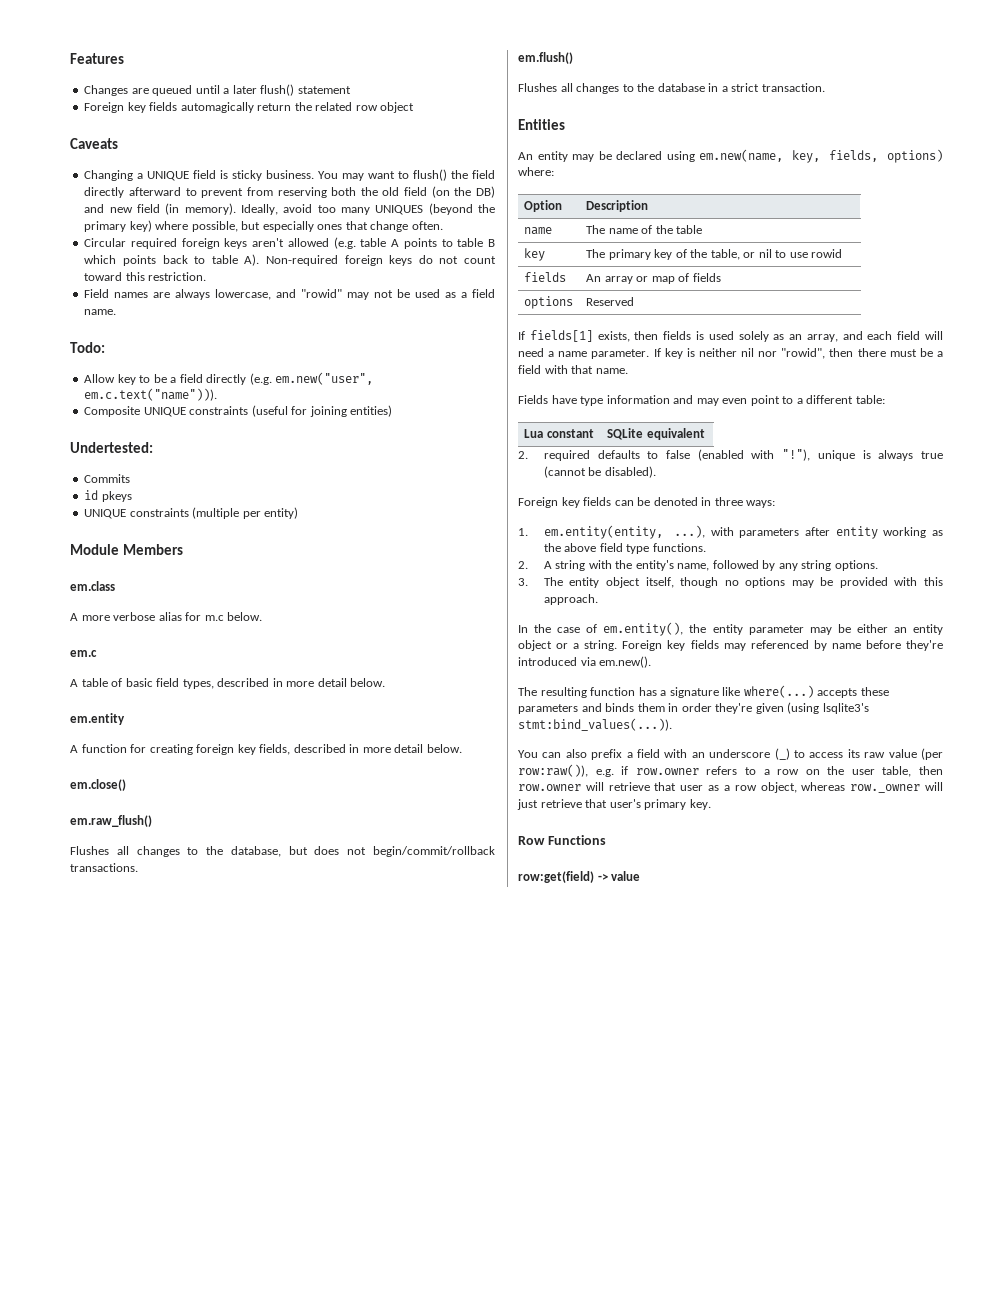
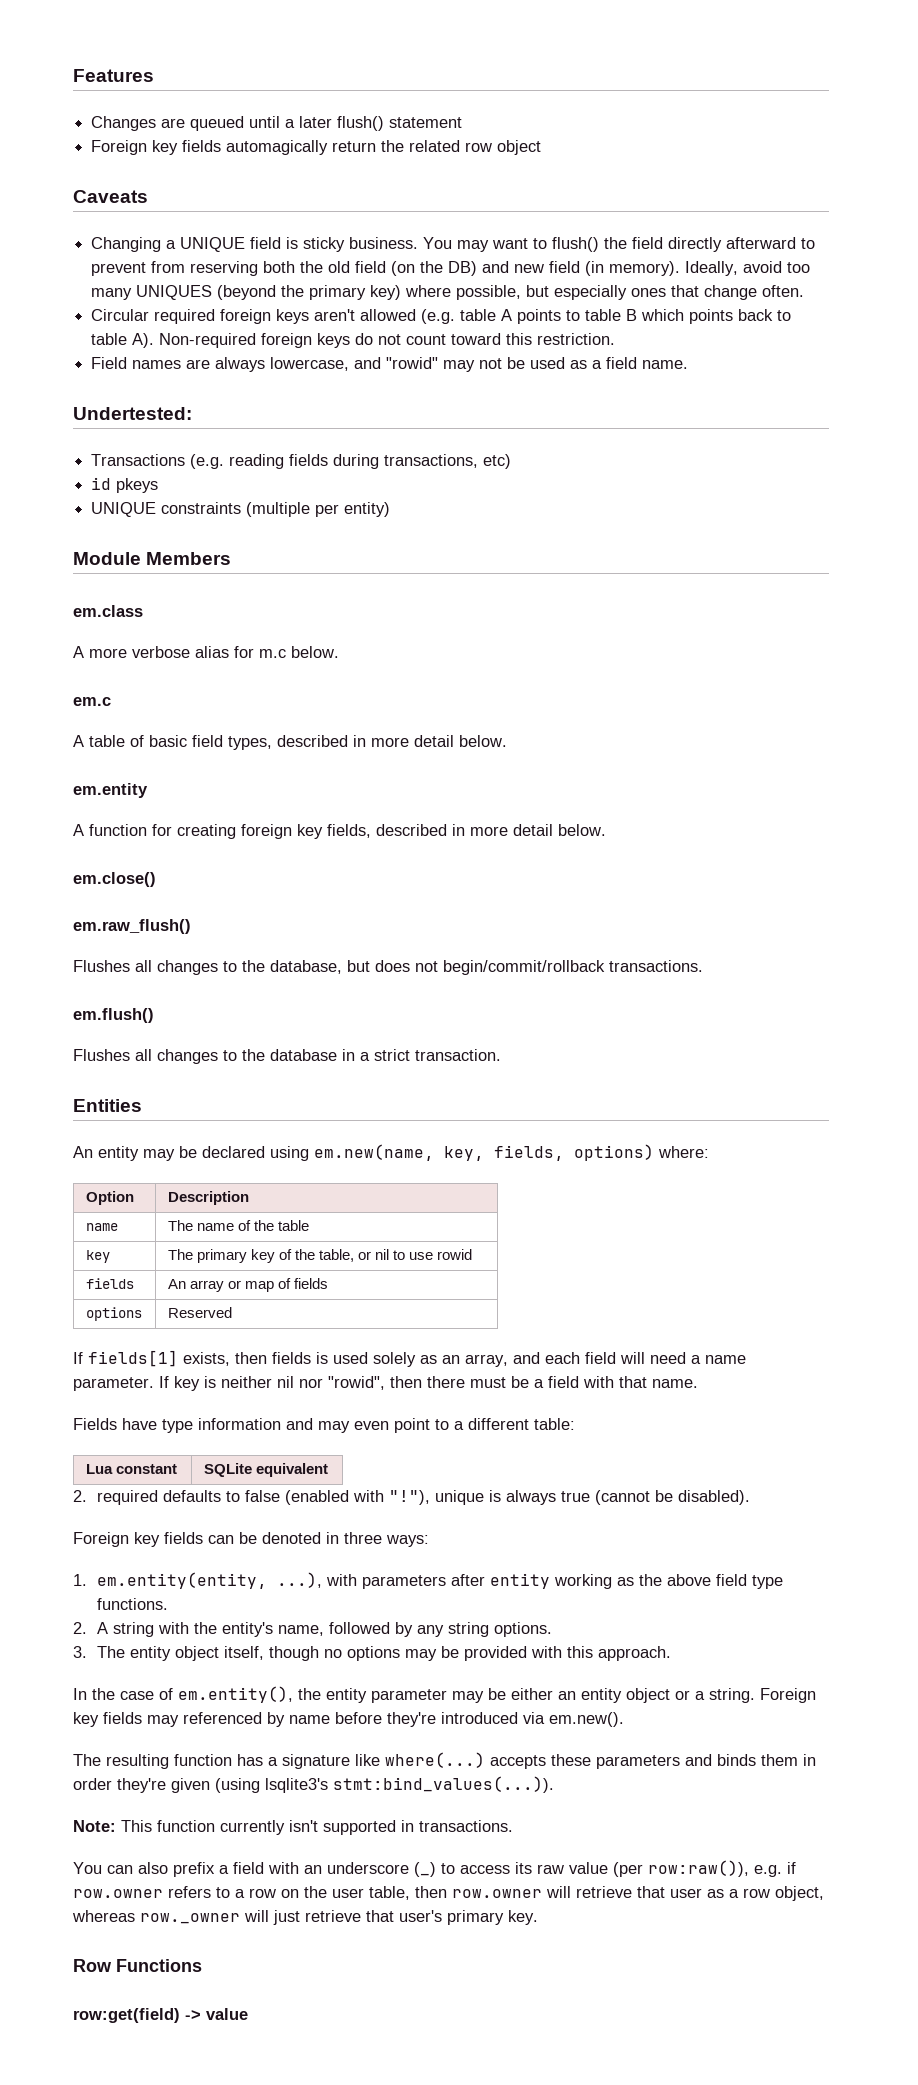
[70,342,105,353] [84,372,374,385] [84,388,218,401] [84,405,393,417] [70,442,153,453] [84,474,131,483] Todo: // Allow key to be a field directly (e.g. em.new("user", em.c.text("name"))). // Composite UNIQUE constraints (useful for joining entities) // Undertested: // Commits -> [73,407,192,420] [91,454,512,469] Undertested: // Transactions (e.g. reading fields during transactions, etc)
(672, 724) none -> [73,1820,513,1835] // Note: This function currently isn't supported in transactions.

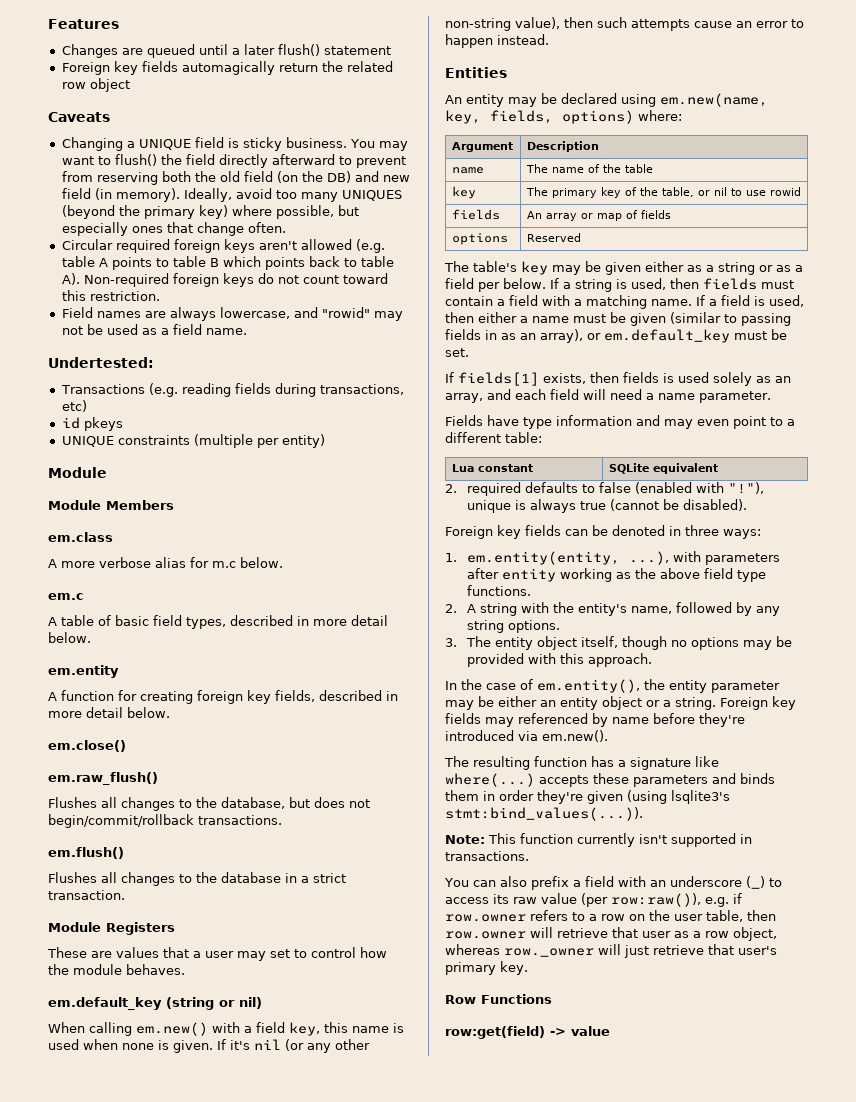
(141, 558) none -> [48,500,101,510] // Module
(501, 1055) none -> [48,922,175,935] [47,947,387,961] [48,964,185,975] [48,997,262,1010] [48,1022,404,1036] [48,1039,370,1053] [445,17,804,31] [445,34,549,48] // Module Registers // These are values that a user may set to control how the module behaves. // em.default_key (string or nil) // When calling em.new() with a field key, this name is used when none is given. If it's nil (or any other non-string value), then such attempts cause an error to happen instead.
[85,1191,134,1205] Option -> [451,142,513,152] Argument
(232, 1312) none -> [444,261,803,275] [445,278,794,292] [445,295,804,309] [445,312,791,326] [445,329,787,343] [445,348,469,357] // The table's key may be given either as a string or as a field per below. If a string is used, then fields must contain a field with a matching name. If a field is used, then either a name must be given (similar to passing fields in as an array), or em.default_key must be set.
[159,1376,698,1391] If key is neither nil nor "rowid", then there must be a field with that name. -> (771, 397) none

